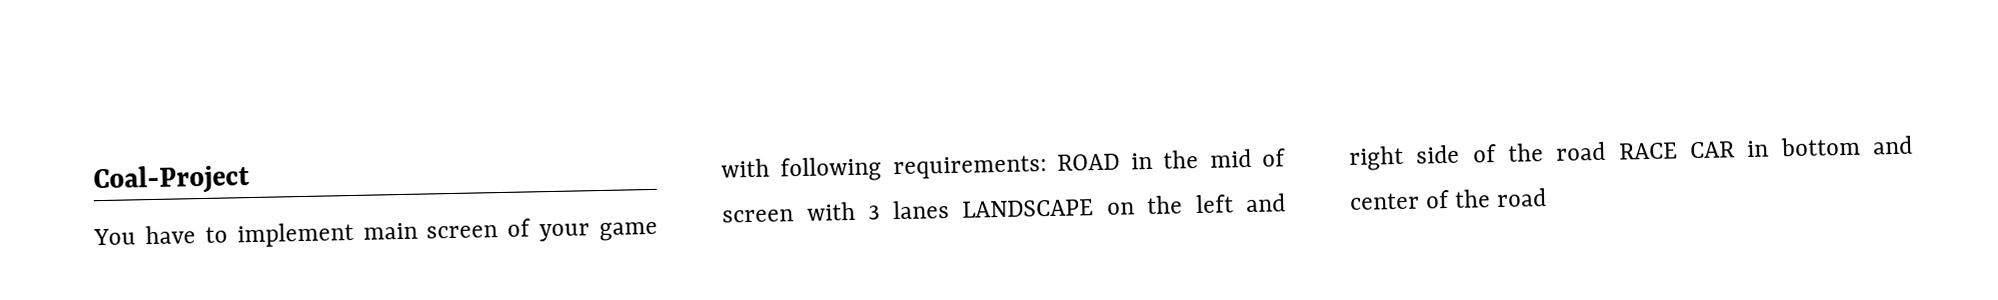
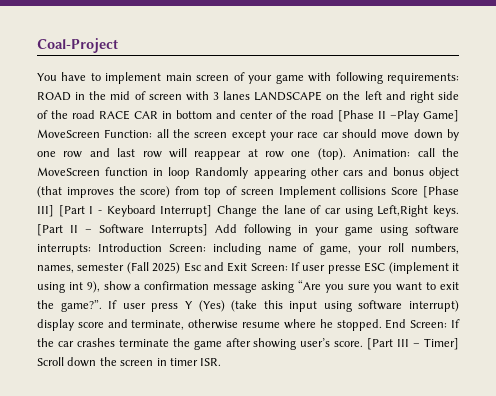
(1548, 198) none -> [338,110,459,122] [37,129,459,141] [37,148,459,160] [37,167,460,179] [37,186,459,198] [37,205,459,217] [37,224,459,236] [37,243,460,255] [37,262,459,274] [37,280,459,293] [37,300,459,312] [37,319,460,331] [37,338,459,350] [37,357,222,367] [Phase II –Play Game] MoveScreen Function: all the screen except your race car should move down by one row and last row will reappear at row one (top). Animation: call the MoveScreen function in loop Randomly appearing other cars and bonus object (that improves the score) from top of screen Implement collisions Score [Phase III] [Part I - Keyboard Interrupt] Change the lane of car using Left,Right keys. [Part II – Software Interrupts] Add following in your game using software interrupts: Introduction Screen: including name of game, your roll numbers, names, semester (Fall 2025) Esc and Exit Screen: If user presse ESC (implement it using int 9), show a confirmation message asking “Are you sure you want to exit the game?”. If user press Y (Yes) (take this input using software interrupt) display score and terminate, otherwise resume where he stopped. End Screen: If the car crashes terminate the game after showing user’s score. [Part III – Timer] Scroll down the screen in timer ISR.

